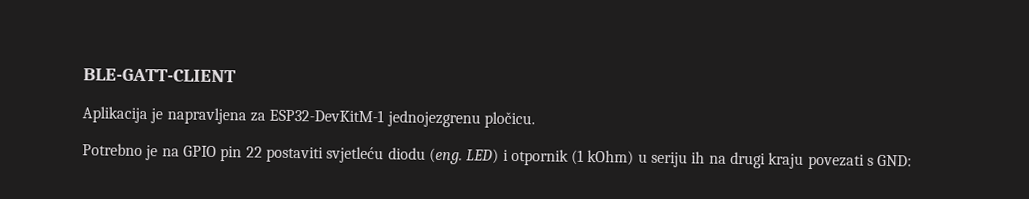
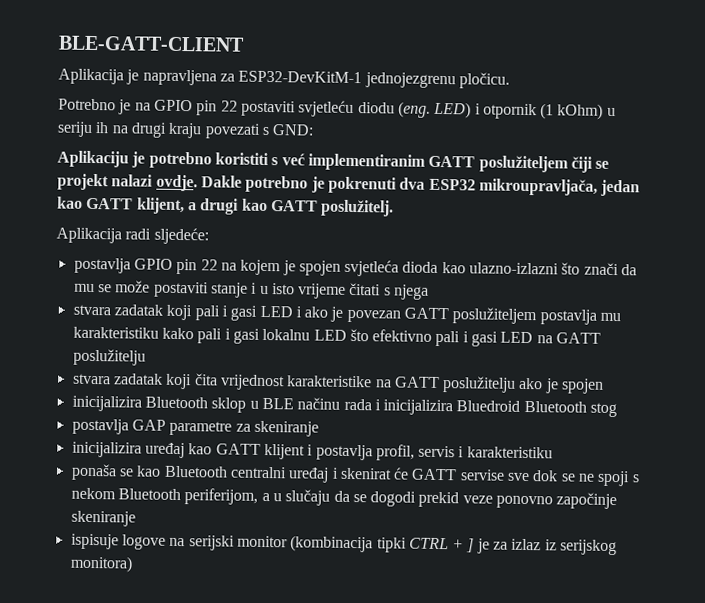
(913, 160) none -> [57,150,610,173] [57,173,641,197] [57,196,395,217] [56,227,209,245] [73,257,638,277] [73,280,430,300] [72,304,622,325] [72,326,602,347] [72,348,146,366] [72,373,605,394] [71,395,618,418] [71,418,319,437] [71,441,553,461] [70,463,640,487] [70,487,618,510] [70,510,136,527] [70,533,618,556] [69,555,133,573] // Aplikaciju je potrebno koristiti s već implementiranim GATT poslužiteljem čiji se projekt nalazi ovdje. Dakle potrebno je pokrenuti dva ESP32 mikroupravljača, jedan kao GATT klijent, a drugi kao GATT poslužitelj. // Aplikacija radi sljedeće: // postavlja GPIO pin 22 na kojem je spojen svjetleća dioda kao ulazno-izlazni što znači da mu se može postaviti stanje i u isto vrijeme čitati s njega // stvara zadatak koji pali i gasi LED i ako je povezan GATT poslužiteljem postavlja mu karakteristiku kako pali i gasi lokalnu LED što efektivno pali i gasi LED na GATT poslužitelju // stvara zadatak koji čita vrijednost karakteristike na GATT poslužitelju ako je spojen // inicijalizira Bluetooth sklop u BLE načinu rada i inicijalizira Bluedroid Bluetooth stog // postavlja GAP parametre za skeniranje // inicijalizira uređaj kao GATT klijent i postavlja profil, servis i karakteristiku // ponaša se kao Bluetooth centralni uređaj i skenirat će GATT servise sve dok se ne spoji s nekom Bluetooth periferijom, a u slučaju da se dogodi prekid veze ponovno započinje skeniranje // ispisuje logove na serijski monitor (kombinacija tipki CTRL + ] je za izlaz iz serijskog monitora)

